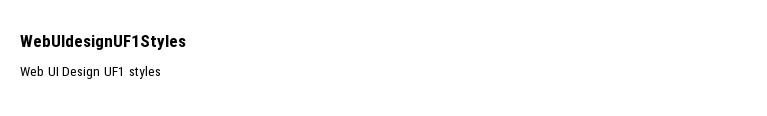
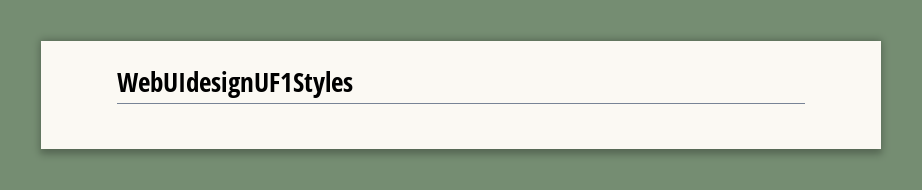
[20,66,161,79] // Web UI Design UF1 styles -> (353, 84) none

